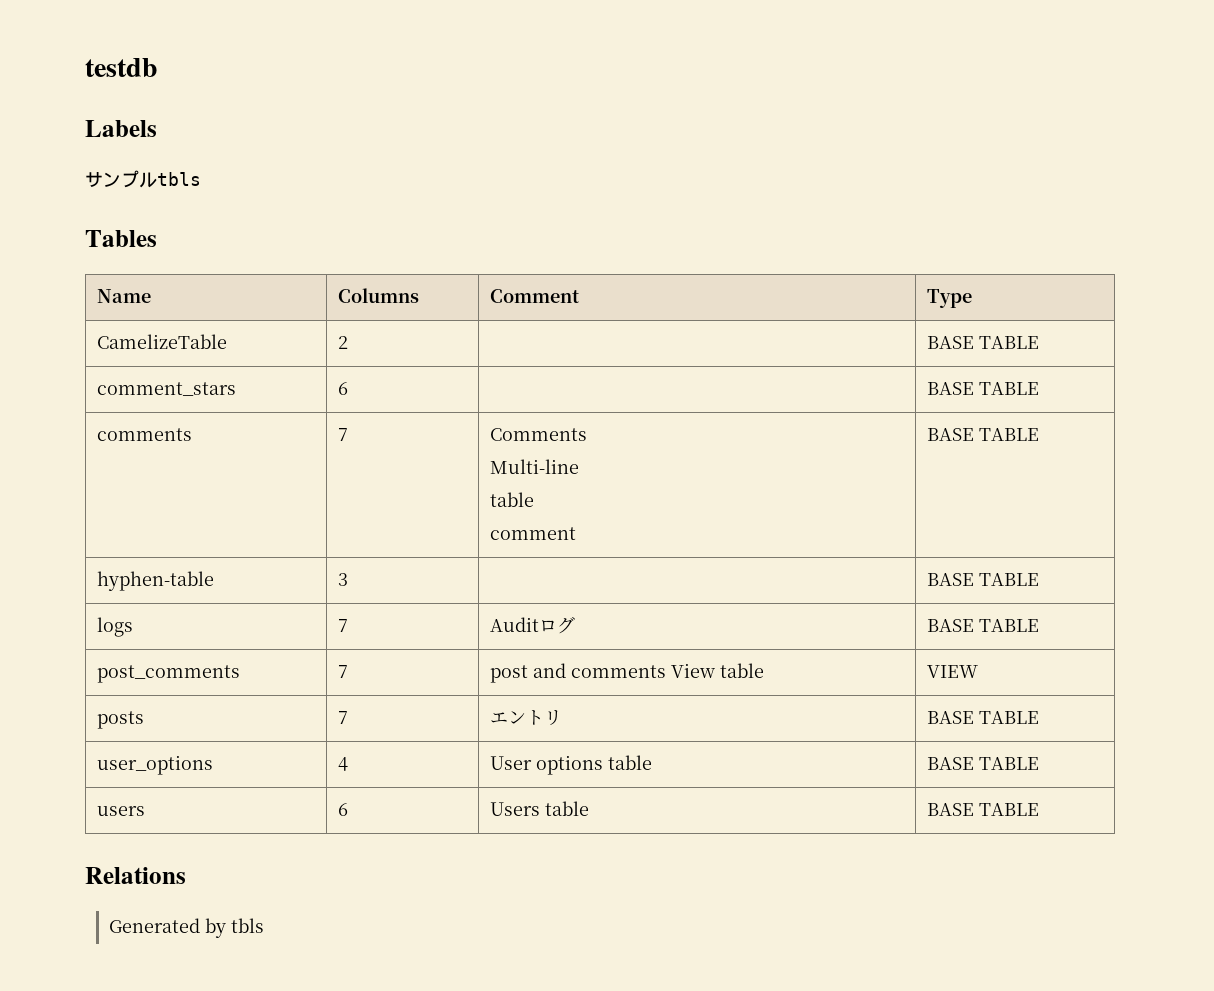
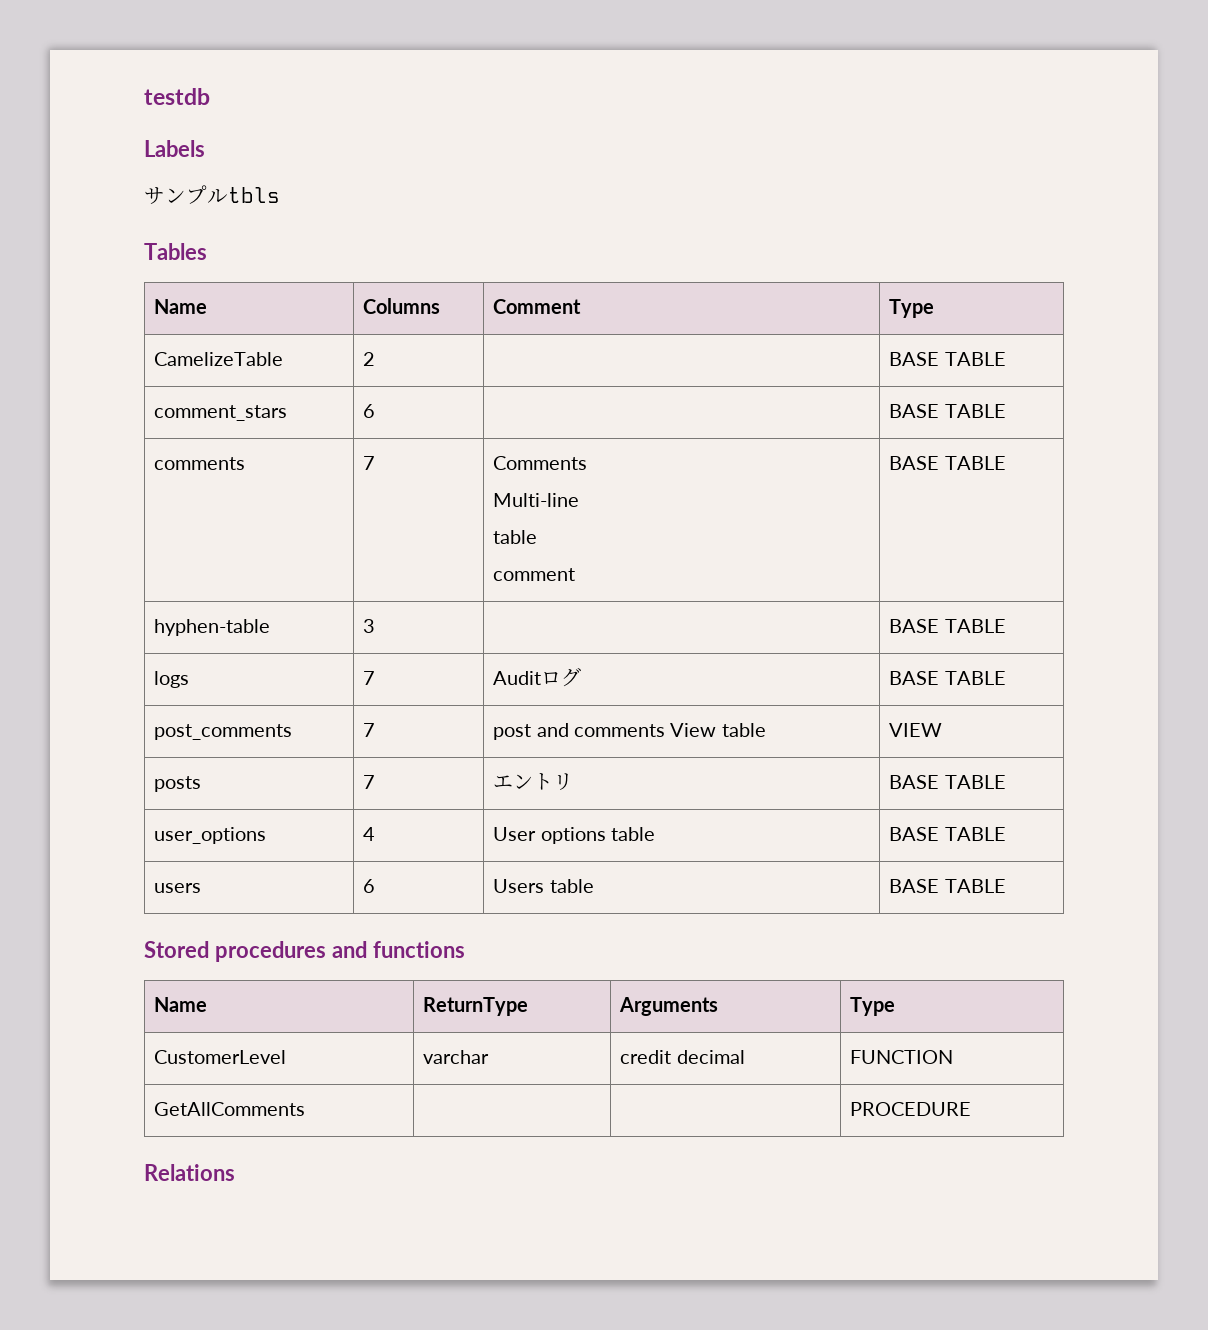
[85,867,186,884] [109,918,265,938] Relations // Generated by tbls -> [144,941,465,962] [154,997,208,1012] [423,997,529,1016] [619,997,719,1016] [850,997,896,1016] [154,1050,287,1064] [423,1050,490,1064] [620,1050,745,1064] [850,1050,954,1064] [154,1102,306,1116] [850,1102,972,1116] [144,1164,235,1181] Stored procedures and functions // Name | ReturnType | Arguments | Type // CustomerLevel | varchar | credit decimal | FUNCTION // GetAllComments | | | PROCEDURE // Relations

